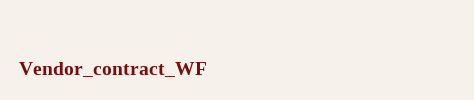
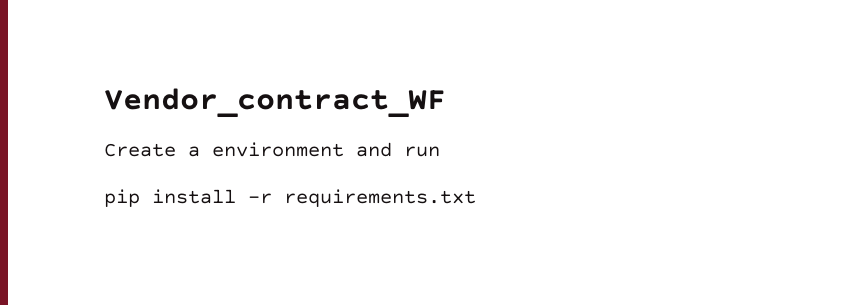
(207, 69) none -> [104,142,440,157] [104,189,476,207] // Create a environment and run // pip install -r requirements.txt

